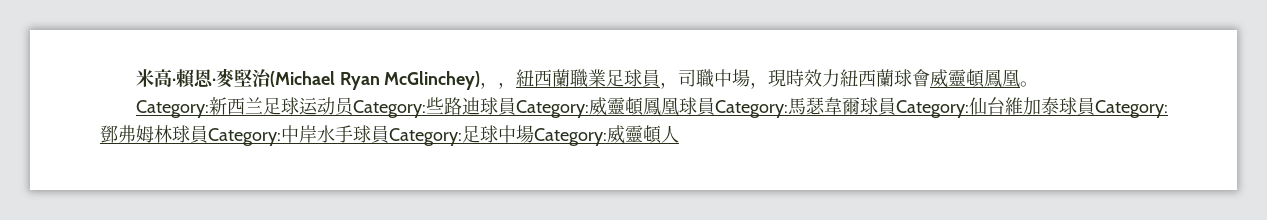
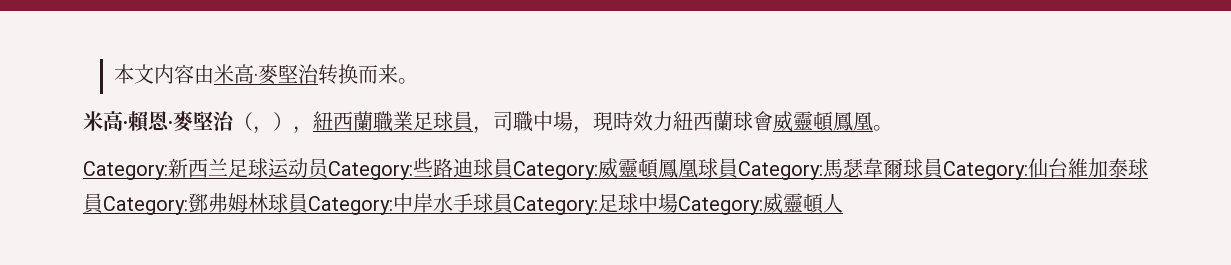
(135, 78) none -> [114,64,419,85] 本文内容由米高·麥堅治转换而来。 //
[269,71,499,90] (Michael Ryan McGlinchey)， -> [233,112,293,134] （，）

